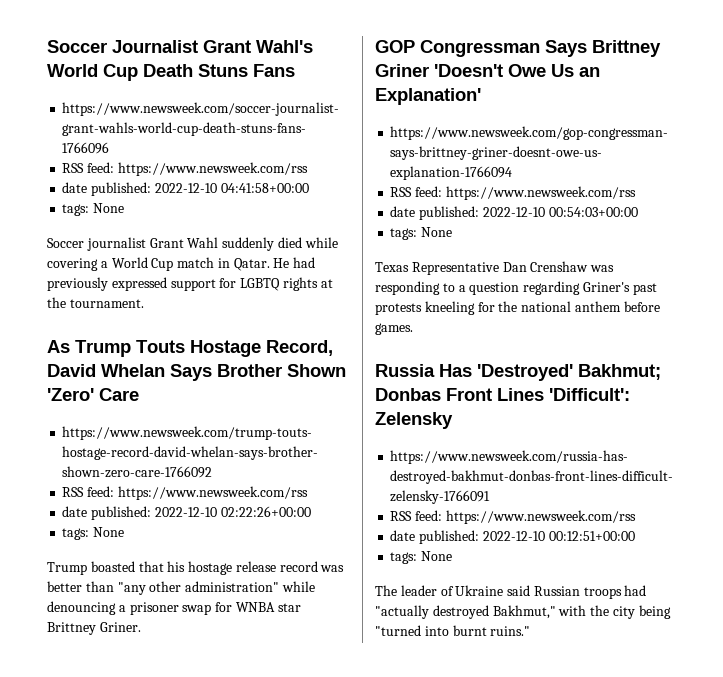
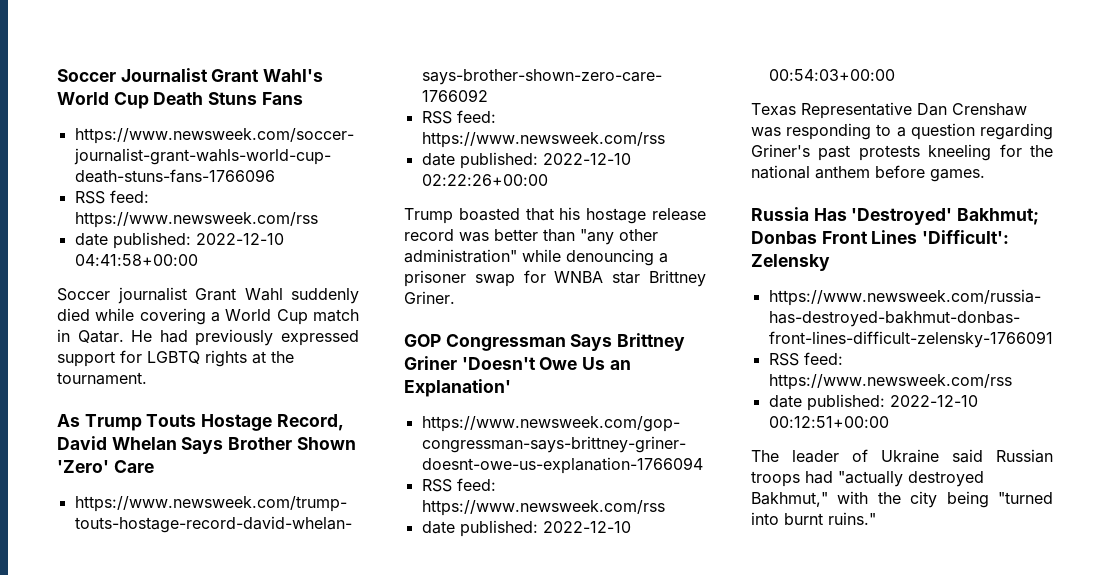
[62,203,125,216] // tags: None -> (198, 260) none
[62,527,125,540] // tags: None -> (548, 180) none
[390,227,453,240] // tags: None -> (895, 75) none
[390,551,453,564] // tags: None -> (889, 422) none

